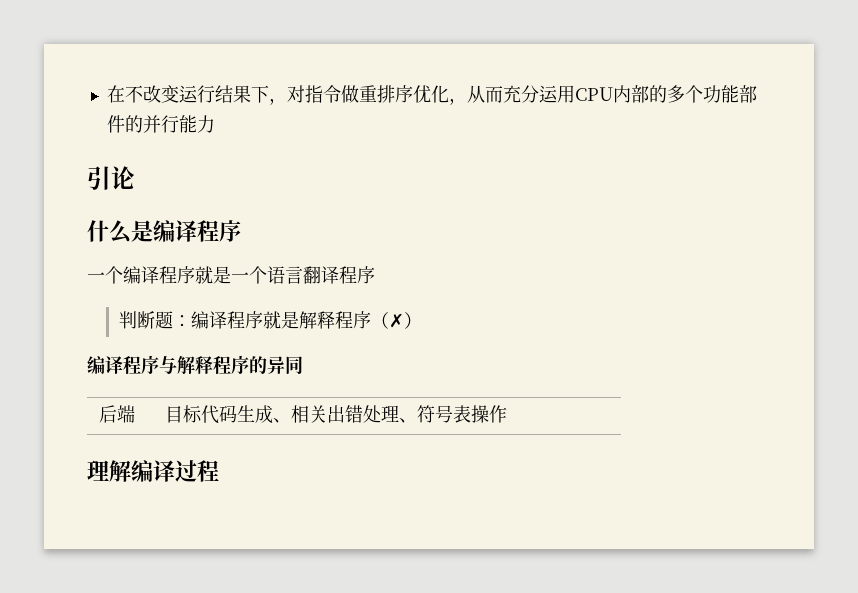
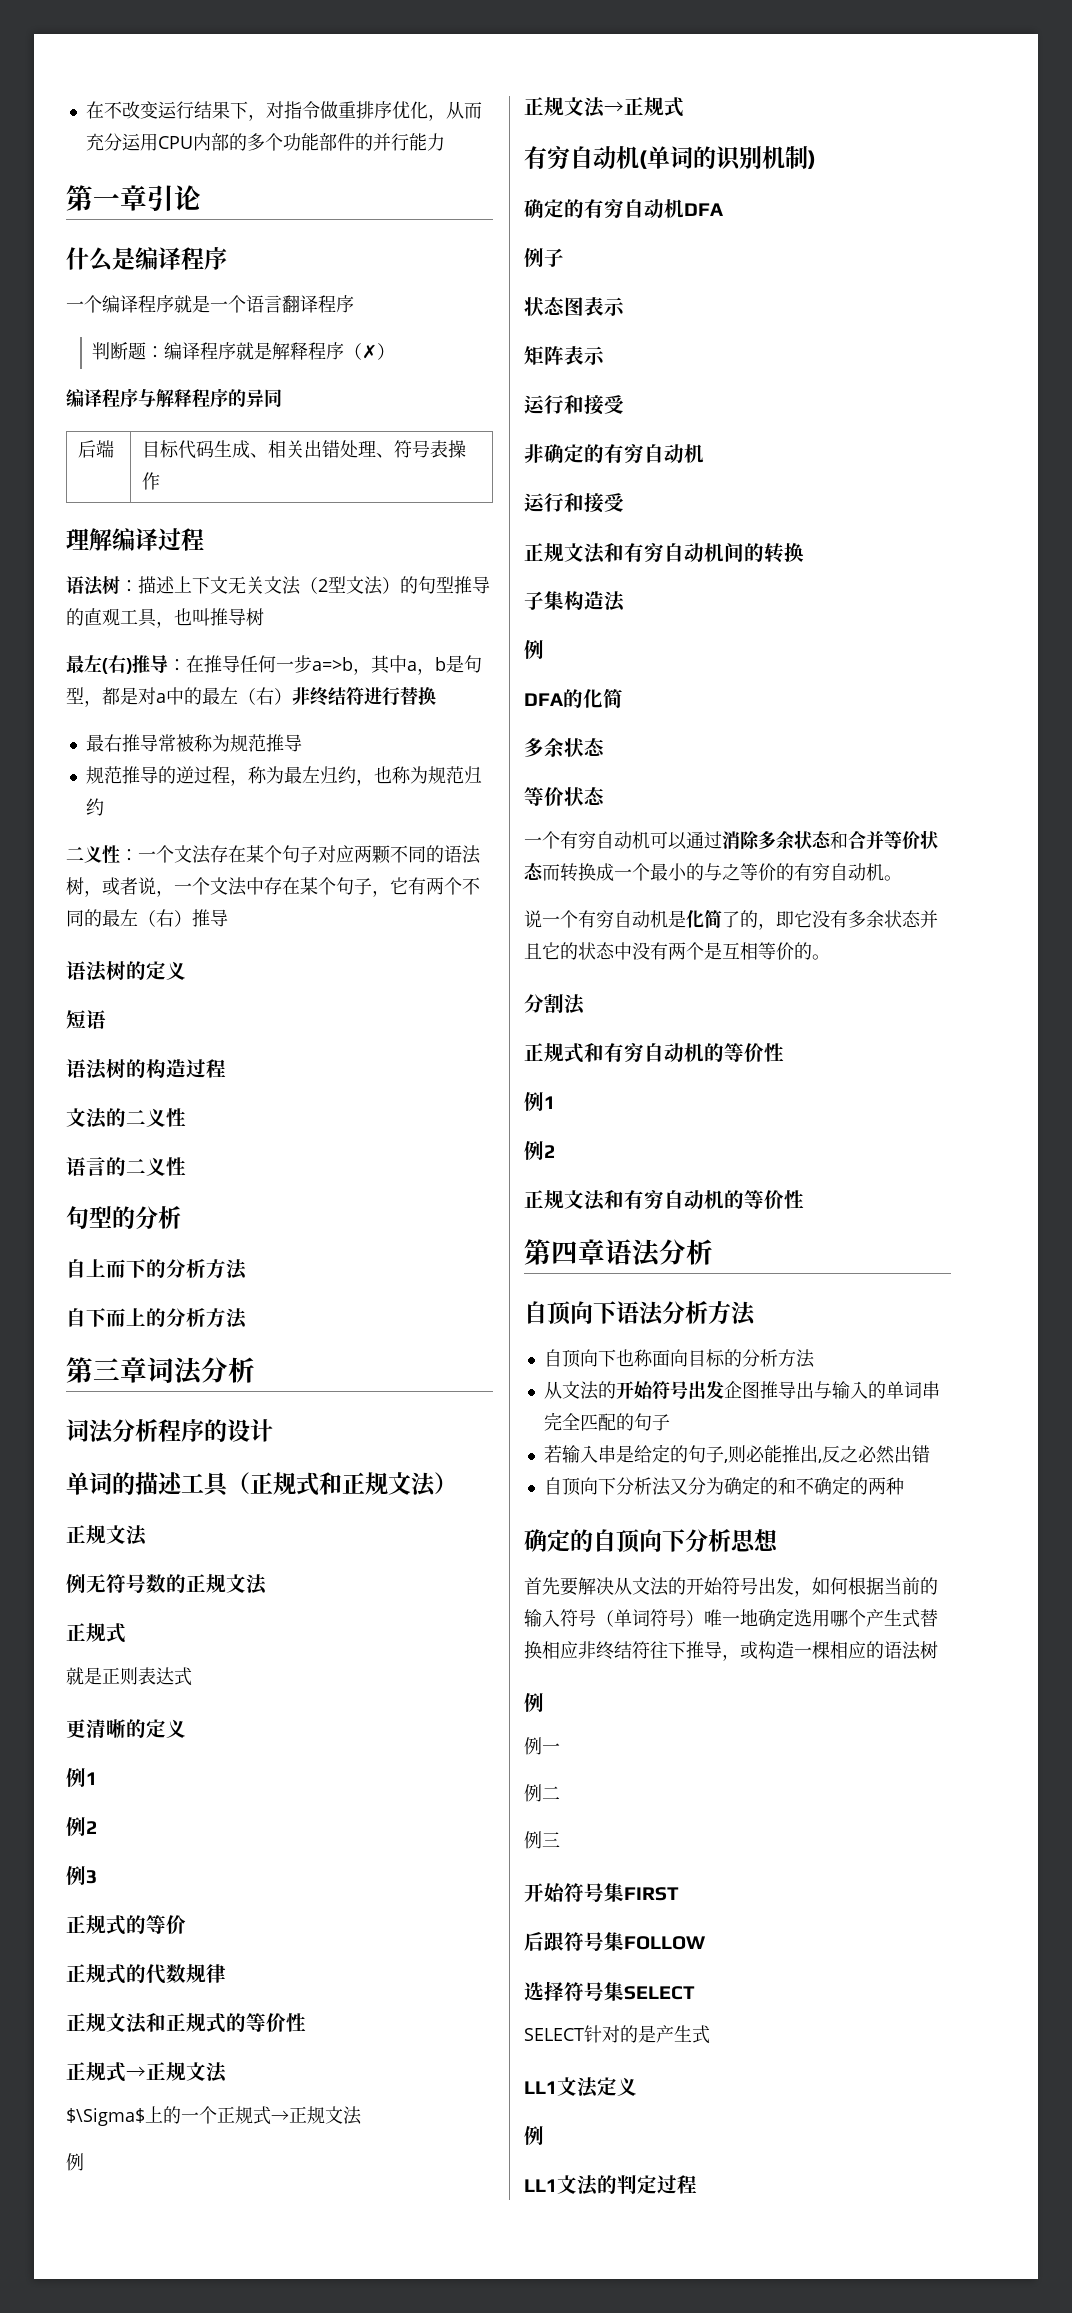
(215, 124) none -> [66,185,147,211] 第一章
(219, 471) none -> [66,576,490,596] [66,608,264,628] [66,655,482,675] [66,686,436,707] [85,734,302,752] [85,766,482,786] [85,798,104,816] [66,845,481,864] [66,877,480,897] [66,909,228,927] [66,961,186,982] [66,1010,106,1029] [66,1059,226,1080] [66,1108,186,1129] [66,1157,186,1176] [66,1206,181,1230] [66,1259,247,1280] [66,1308,247,1329] [66,1357,255,1385] [66,1419,273,1444] [66,1472,457,1497] [66,1525,147,1546] [66,1574,267,1595] [66,1623,126,1643] [66,1667,192,1686] [66,1719,186,1738] [66,1768,97,1787] [66,1817,97,1836] [66,1866,97,1885] [66,1915,186,1935] [66,1964,226,1984] [66,2013,306,2034] [66,2062,227,2083] [66,2106,362,2126] [66,2153,84,2171] [524,97,684,118] [524,146,816,171] [524,199,723,218] [524,248,564,267] [524,297,625,316] [524,346,605,365] [524,395,624,415] [524,444,704,463] [524,493,624,513] [524,542,804,564] [524,591,625,612] [524,640,544,659] [524,689,623,708] [524,738,605,758] [524,787,605,806] [524,830,939,850] [524,863,902,882] [524,910,938,930] [524,942,830,960] [524,994,585,1015] [524,1043,784,1063] [524,1092,555,1111] [524,1141,555,1160] [524,1190,804,1211] [524,1239,713,1267] [524,1301,756,1326] [543,1349,815,1368] [543,1381,940,1400] [543,1412,670,1431] [543,1444,930,1464] [543,1476,904,1496] [524,1529,779,1553] [524,1577,938,1597] [524,1608,938,1628] [524,1641,938,1661] [524,1693,544,1712] [524,1737,560,1755] [524,1784,560,1802] [524,1831,560,1849] [524,1883,679,1902] [524,1932,706,1951] [524,1981,695,2001] [524,2025,710,2044] [524,2077,637,2098] [524,2126,544,2145] [524,2175,697,2196] // 语法树：描述上下文无关文法（2型文法）的句型推导的直观工具，也叫推导树 // 最左(右)推导：在推导任何一步a=>b，其中a，b是句型，都是对a中的最左（右）非终结符进行替换 // 最右推导常被称为规范推导 // 规范推导的逆过程，称为最左归约，也称为规范归约 // 二义性：一个文法存在某个句子对应两颗不同的语法树，或者说，一个文法中存在某个句子，它有两个不同的最左（右）推导 // 语法树的定义 // 短语 // 语法树的构造过程 // 文法的二义性 // 语言的二义性 // 句型的分析 // 自上而下的分析方法 // 自下而上的分析方法 // 第三章词法分析 // 词法分析程序的设计 // 单词的描述工具（正规式和正规文法） // 正规文法 // 例无符号数的正规文法 // 正规式 // 就是正则表达式 // 更清晰的定义 // 例1 // 例2 // 例3 // 正规式的等价 // 正规式的代数规律 // 正规文法和正规式的等价性 // 正规式→正规文法 // $\Sigma$上的一个正规式→正规文法 // 例 // 正规文法→正规式 // 有穷自动机(单词的识别机制) // 确定的有穷自动机DFA // 例子 // 状态图表示 // 矩阵表示 // 运行和接受 // 非确定的有穷自动机 // 运行和接受 // 正规文法和有穷自动机间的转换 // 子集构造法 // 例 // DFA的化简 // 多余状态 // 等价状态 // 一个有穷自动机可以通过消除多余状态和合并等价状态而转换成一个最小的与之等价的有穷自动机。 // 说一个有穷自动机是化简了的，即它没有多余状态并且它的状态中没有两个是互相等价的。 // 分割法 // 正规式和有穷自动机的等价性 // 例1 // 例2 // 正规文法和有穷自动机的等价性 // 第四章语法分析 // 自顶向下语法分析方法 // 自顶向下也称面向目标的分析方法 // 从文法的开始符号出发企图推导出与输入的单词串完全匹配的句子 // 若输入串是给定的句子,则必能推出,反之必然出错 // 自顶向下分析法又分为确定的和不确定的两种 // 确定的自顶向下分析思想 // 首先要解决从文法的开始符号出发，如何根据当前的输入符号（单词符号）唯一地确定选用哪个产生式替换相应非终结符往下推导，或构造一棵相应的语法树 // 例 // 例一 // 例二 // 例三 // 开始符号集FIRST // 后跟符号集FOLLOW // 选择符号集SELECT // SELECT针对的是产生式 // LL1文法定义 // 例 // LL1文法的判定过程

